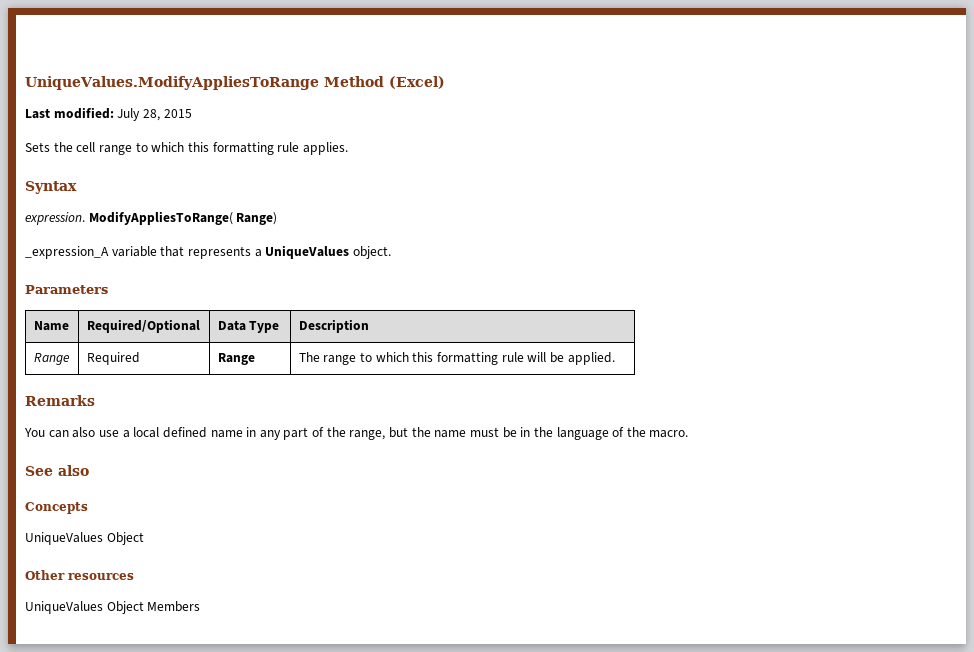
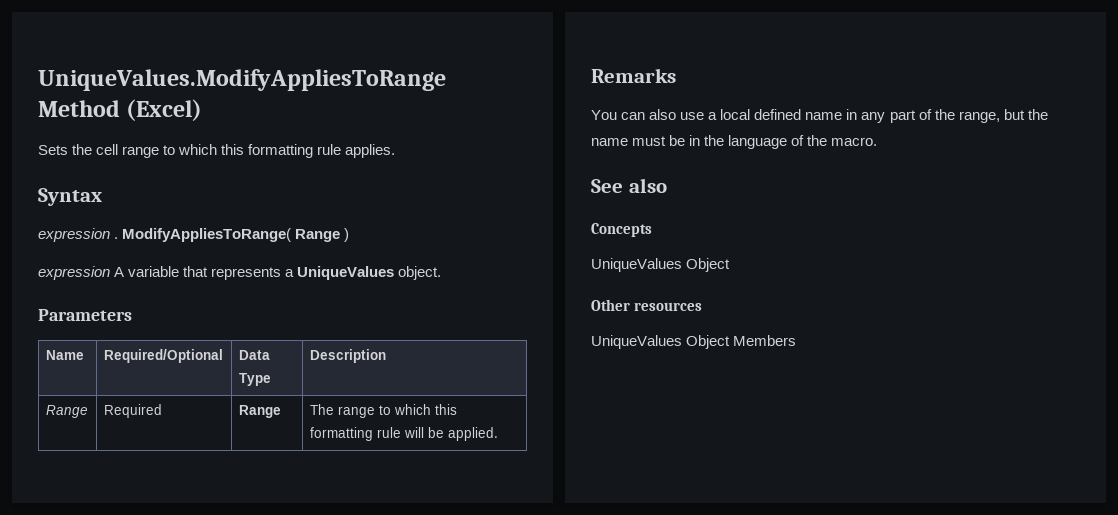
[25,107,192,121] // Last modified: July 28, 2015 -> (203, 110) none
[25,211,278,225] [25,246,109,259] expression. ModifyAppliesToRange( Range) // _expression_A -> [38,228,350,242] [38,266,125,280] expression . ModifyAppliesToRange( Range ) // expression A

